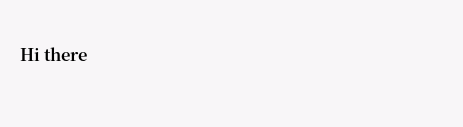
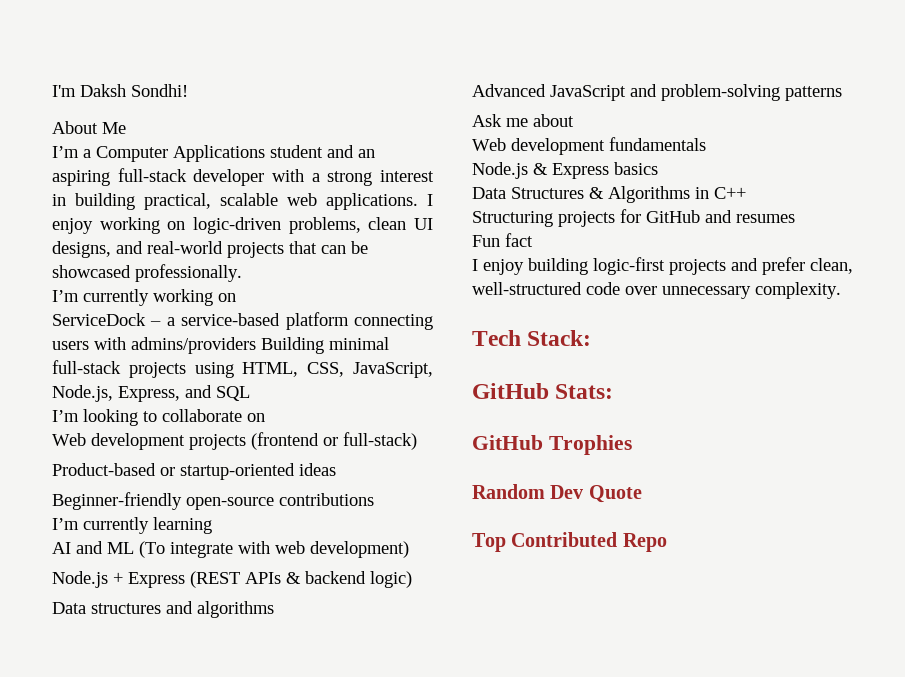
[20,47,88,61] Hi there -> [52,84,188,97] [52,121,126,134] [52,145,375,162] [52,168,435,186] [52,193,433,210] [52,217,433,234] [52,241,368,258] [52,264,242,282] [52,289,236,306] [52,312,433,330] [52,337,389,354] [52,360,434,378] [52,385,250,402] [52,409,265,426] [52,432,417,450] [52,463,336,480] [52,492,374,510] [52,517,212,534] [52,541,409,558] [52,571,412,588] [52,601,274,618] [472,84,842,101] [472,114,574,127] [472,137,706,155] [472,162,658,179] [472,186,746,203] [472,209,795,227] [472,233,533,247] [472,257,853,275] [472,282,841,299] [472,330,592,346] [472,383,614,399] [472,435,632,455] [472,484,642,503] [472,532,667,552] I'm Daksh Sondhi! // About Me // I’m a Computer Applications student and an aspiring full-stack developer with a strong interest in building practical, scalable web applications. I enjoy working on logic-driven problems, clean UI designs, and real-world projects that can be showcased professionally. // I’m currently working on // ServiceDock – a service-based platform connecting users with admins/providers Building minimal full-stack projects using HTML, CSS, JavaScript, Node.js, Express, and SQL // I’m looking to collaborate on // Web development projects (frontend or full-stack) // Product-based or startup-oriented ideas // Beginner-friendly open-source contributions // I’m currently learning // AI and ML (To integrate with web development) // Node.js + Express (REST APIs & backend logic) // Data structures and algorithms // Advanced JavaScript and problem-solving patterns // Ask me about // Web development fundamentals // Node.js & Express basics // Data Structures & Algorithms in C++ // Structuring projects for GitHub and resumes // Fun fact // I enjoy building logic-first projects and prefer clean, well-structured code over unnecessary complexity. // Tech Stack: // GitHub Stats: // GitHub Trophies // Random Dev Quote // Top Contributed Repo

